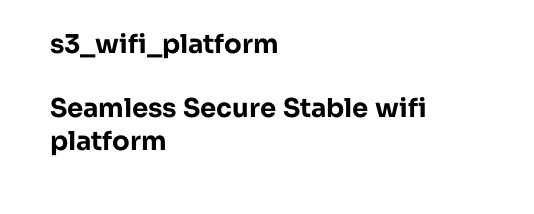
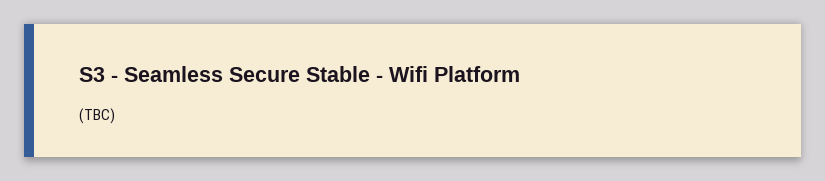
[50,33,279,59] s3_wifi_platform // -> [79,67,118,82] S3 -
[375,97,428,117] [50,130,167,156] wifi platform -> [376,66,520,82] [79,108,115,124] - Wifi Platform // (TBC)

